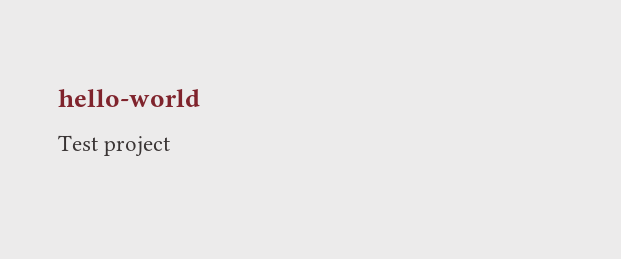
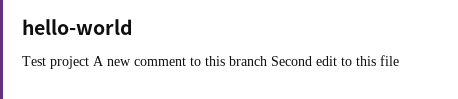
(171, 146) none -> [93,55,399,66] A new comment to this branch Second edit to this file

